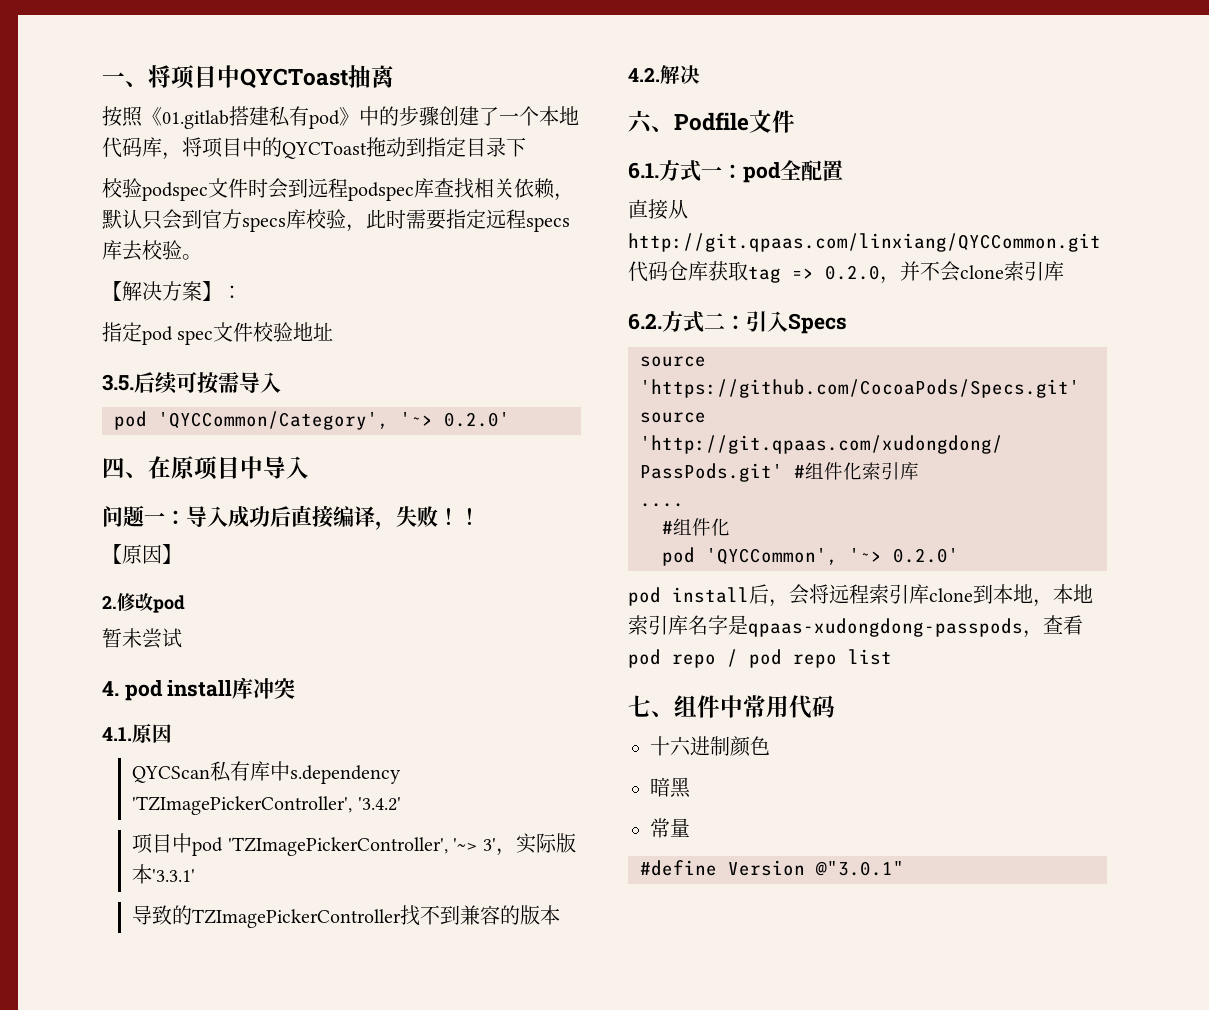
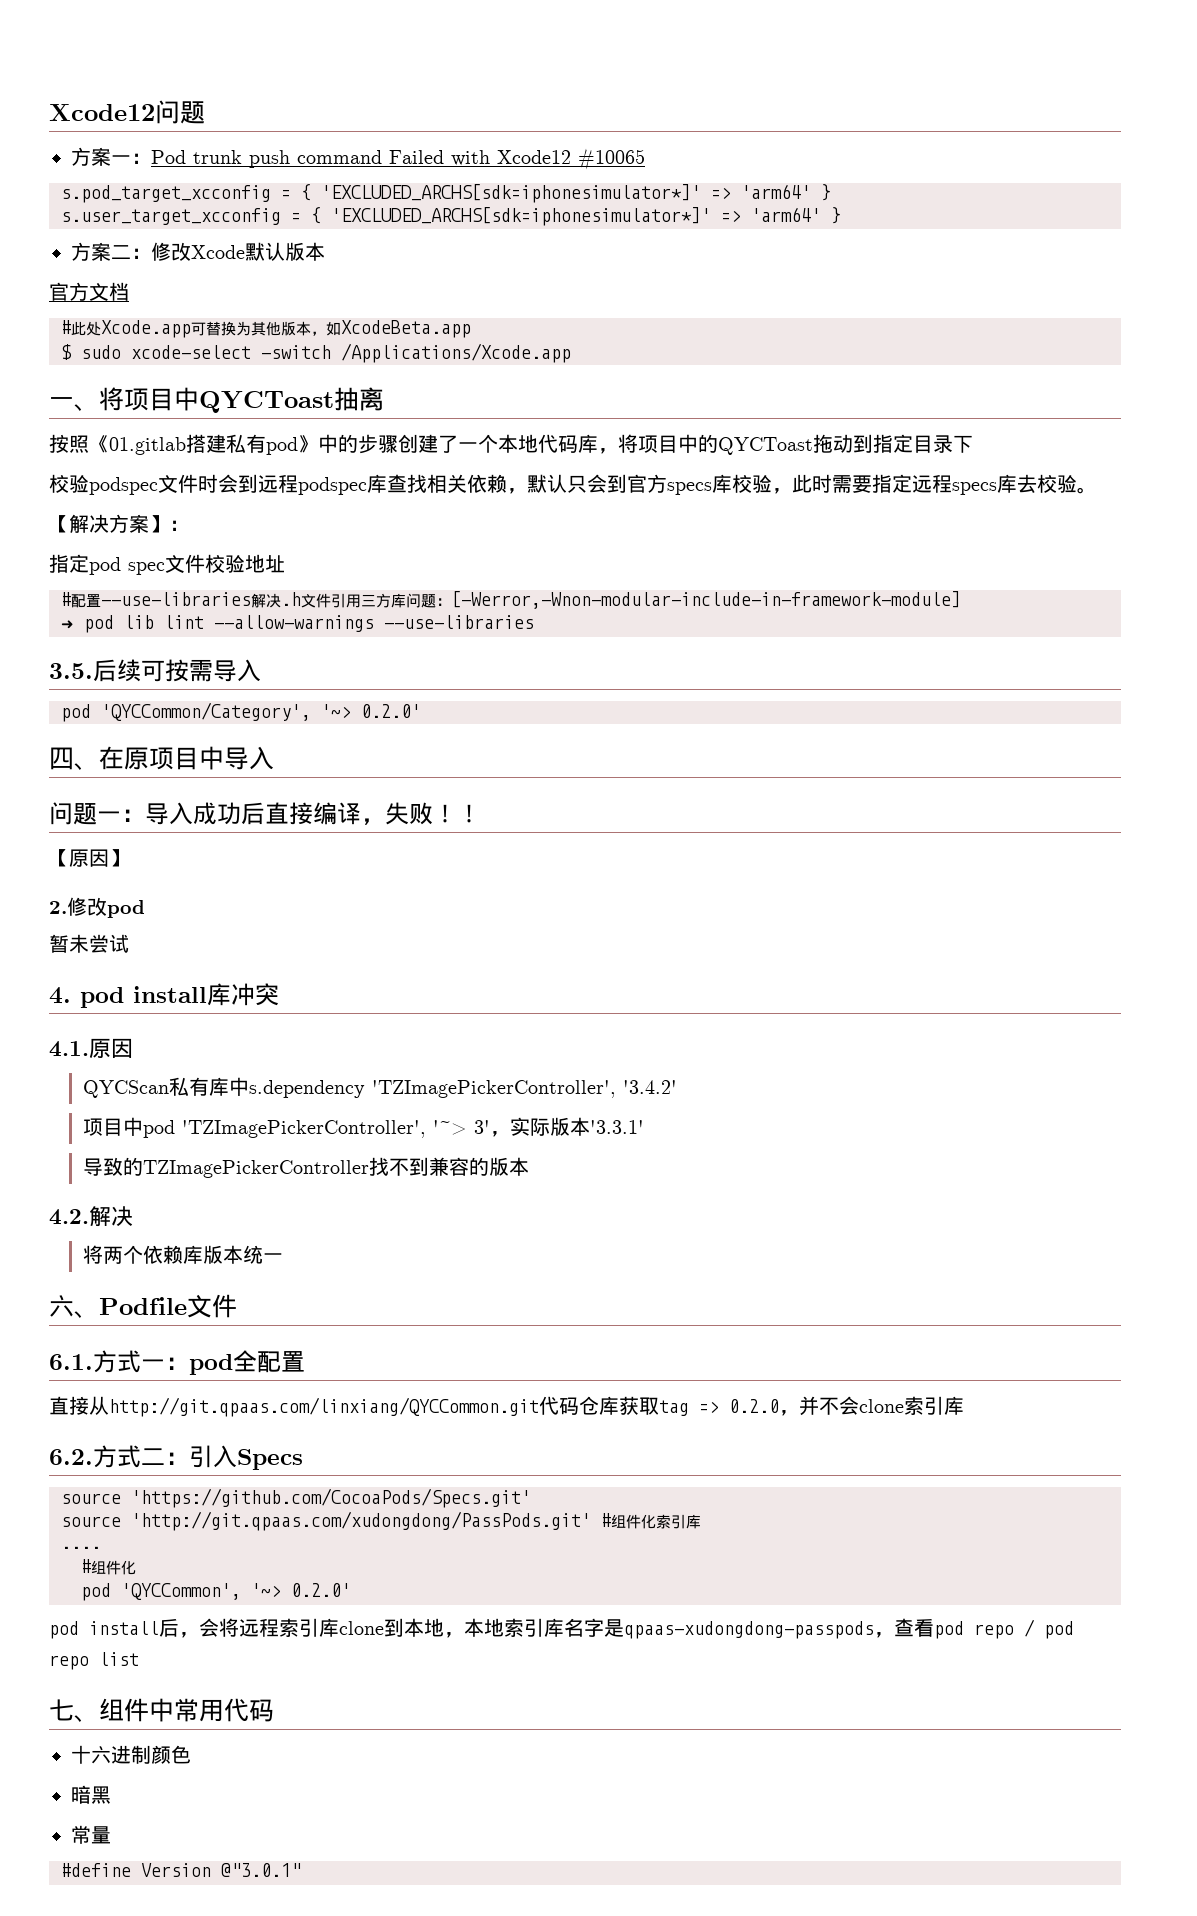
(102, 78) none -> [49,100,205,124] [71,147,645,170] [61,184,831,203] [61,207,841,226] [71,242,325,261] [49,282,129,301] [61,320,471,338] [61,343,571,363] Xcode12问题 // 方案一：Pod trunk push command Failed with Xcode12 #10065 // s.pod_target_xcconfig = { 'EXCLUDED_ARCHS[sdk=iphonesimulator*]' => 'arm64' } // s.user_target_xcconfig = { 'EXCLUDED_ARCHS[sdk=iphonesimulator*]' => 'arm64' } // 方案二：修改Xcode默认版本 // 官方文档 // #此处Xcode.app可替换为其他版本，如XcodeBeta.app // $ sudo xcode-select -switch /Applications/Xcode.app //
(334, 331) none -> [61,591,961,609] [61,615,534,633] // #配置--use-libraries解决.h文件引用三方库问题：[-Werror,-Wnon-modular-include-in-framework-module] // ➜ pod lib lint --allow-warnings --use-libraries
(700, 74) none -> [82,1245,283,1264] // 将两个依赖库版本统一

